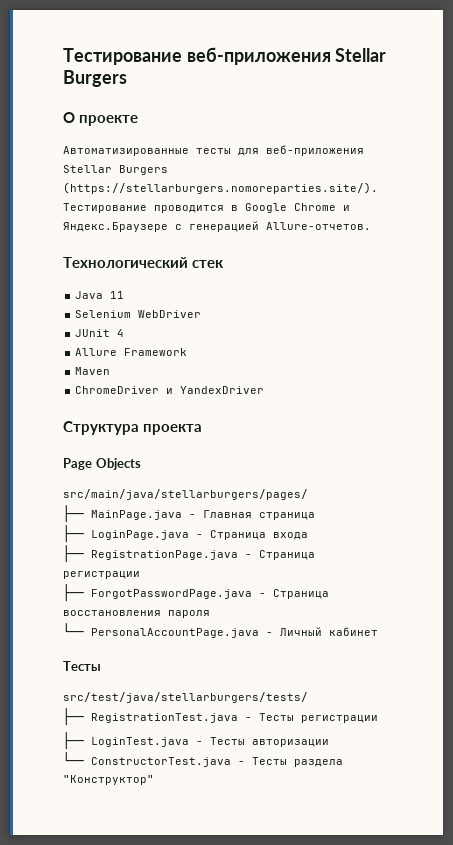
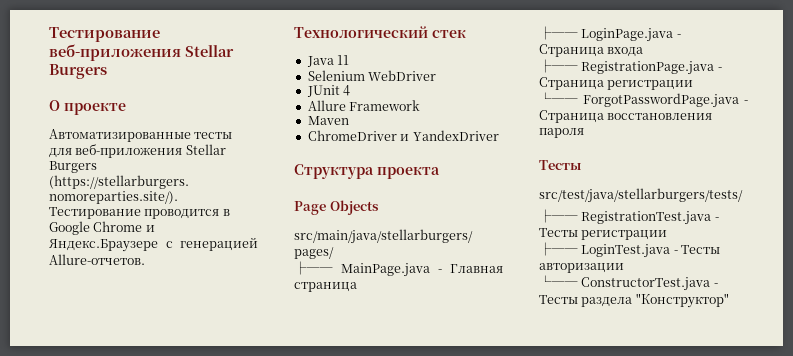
[63,584,84,602] ├── -> [539,92,578,104] └──
[63,623,378,638] // └── PersonalAccountPage.java - Личный кабинет -> (584, 133) none

